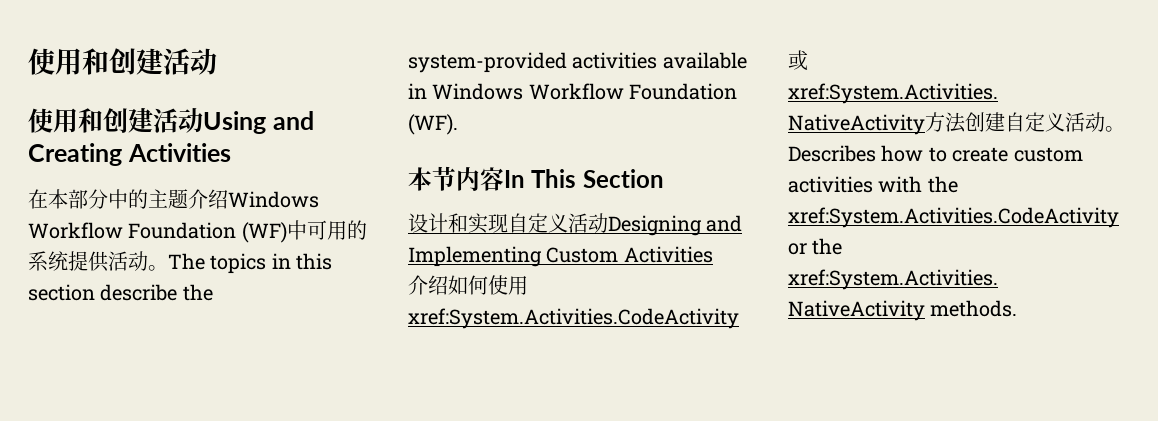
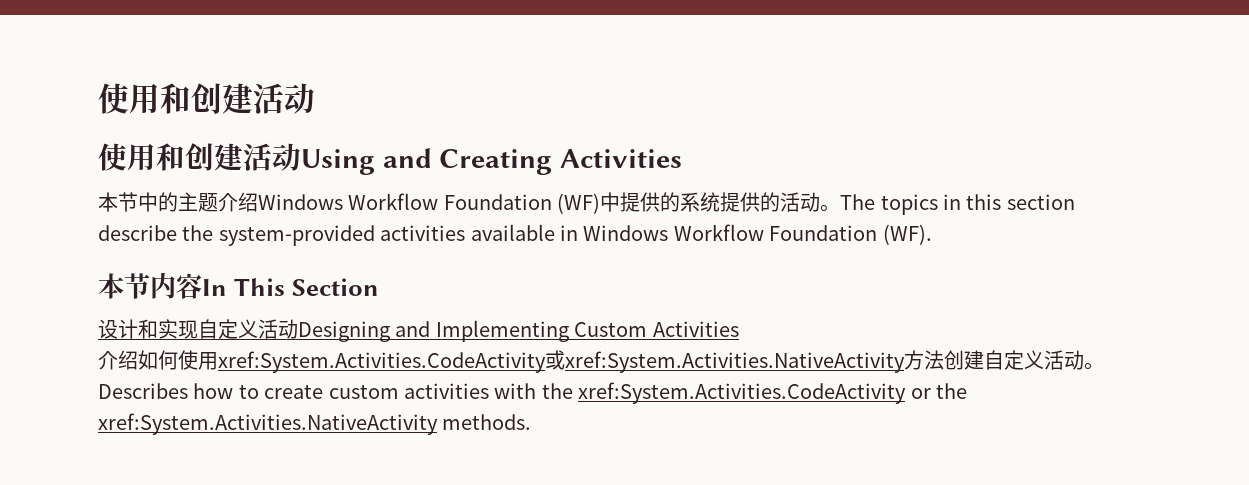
[28,189,108,209] 在本部分 -> [98,192,138,212] 本节
[306,220,347,240] 可用 -> [620,192,661,212] 提供
(109, 261) none -> [760,192,781,212] 的

